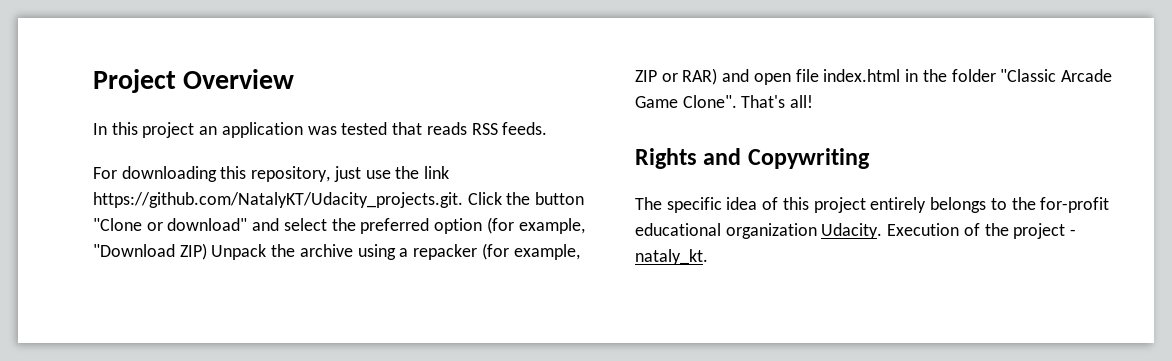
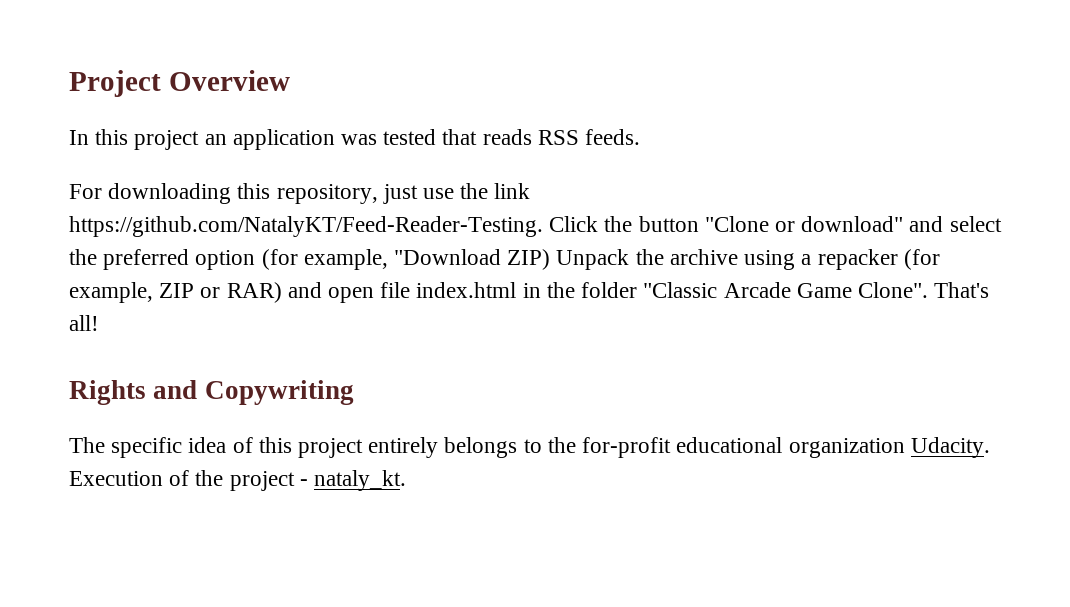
[93,192,463,208] https://github.com/NatalyKT/Udacity_projects.git. -> [69,216,543,237] https://github.com/NatalyKT/Feed-Reader-Testing.

